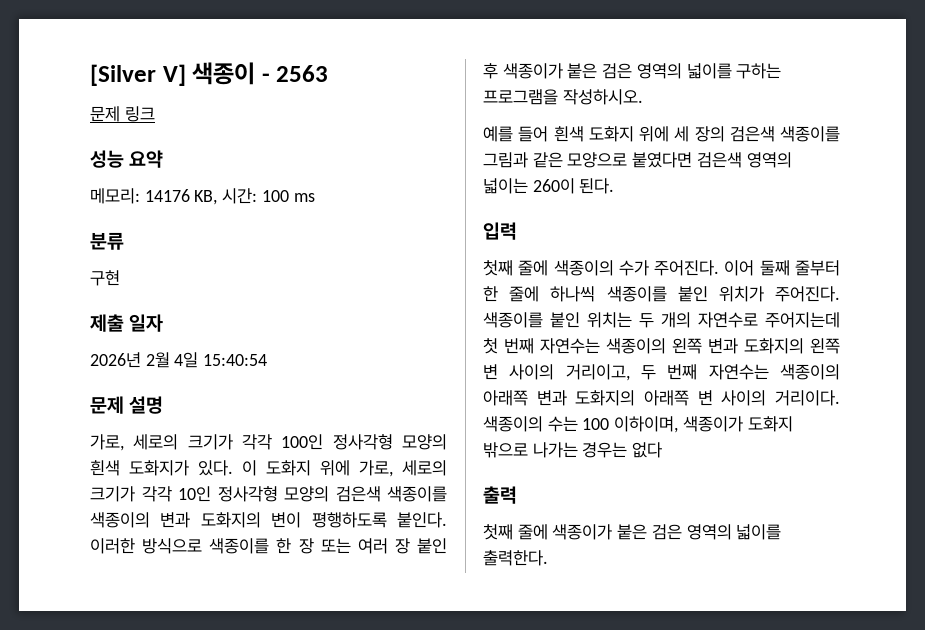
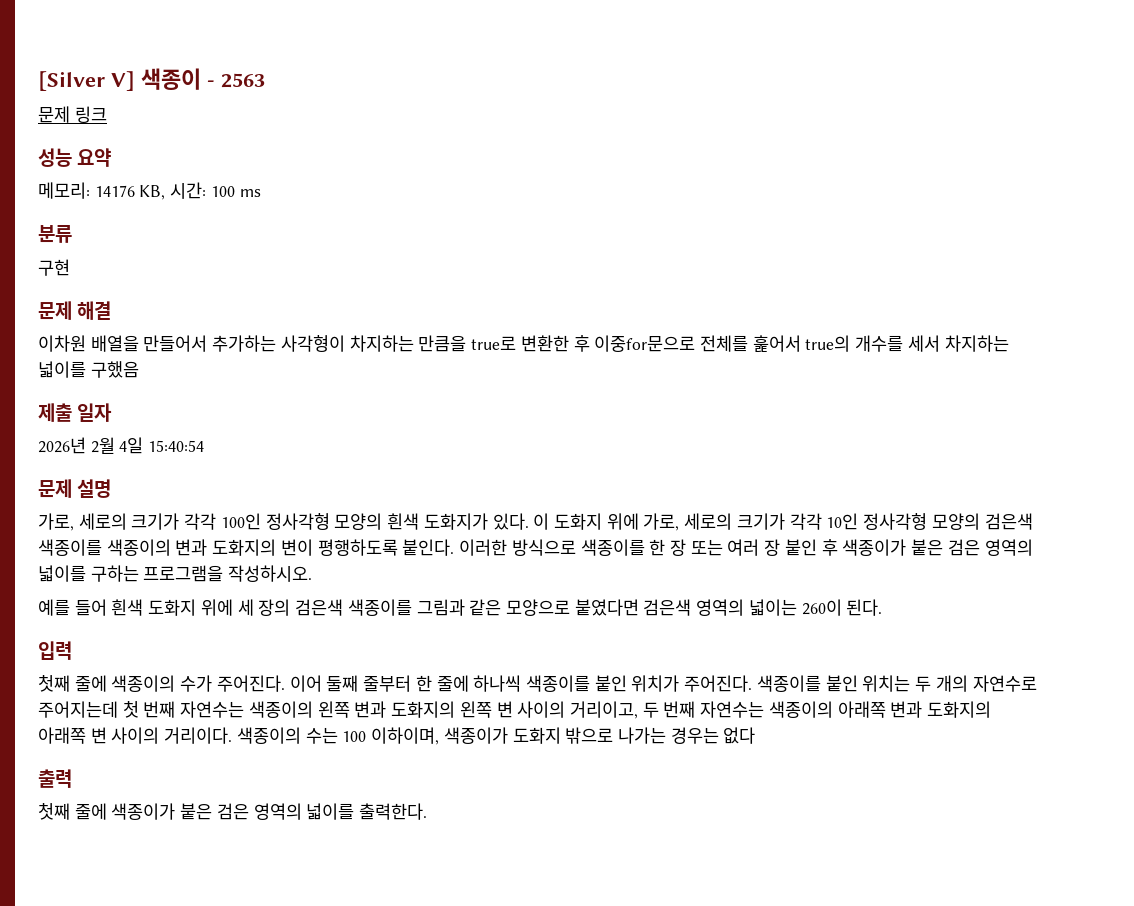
(120, 278) none -> [38,301,112,320] [38,335,1009,352] [38,361,139,378] // 문제 해결 // 이차원 배열을 만들어서 추가하는 사각형이 차지하는 만큼을 true로 변환한 후 이중for문으로 전체를 훑어서 true의 개수를 세서 차지하는 넓이를 구했음

